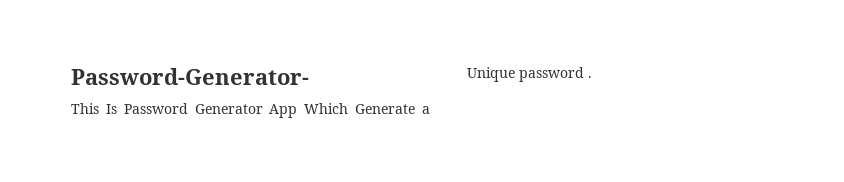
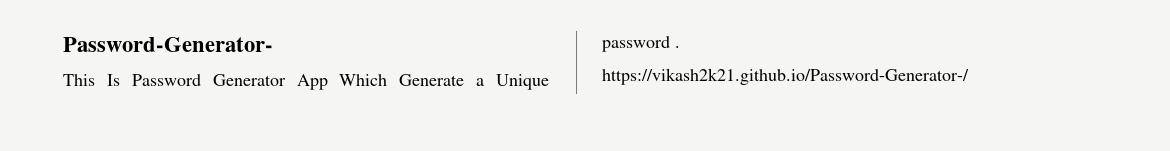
(592, 77) none -> [602,68,969,85] // https://vikash2k21.github.io/Password-Generator-/

